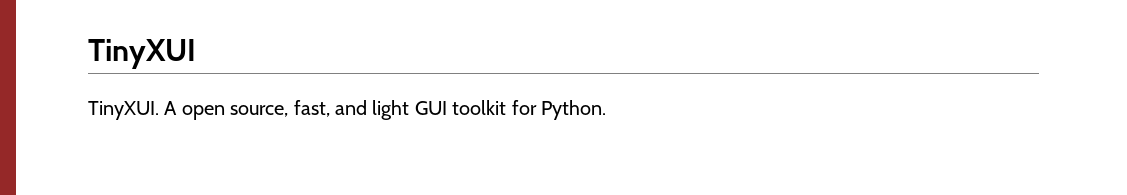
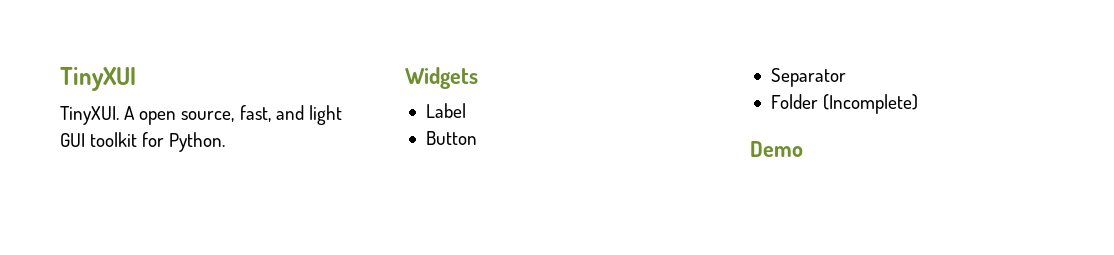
(606, 110) none -> [405,67,478,89] [425,103,466,118] [425,131,477,145] [770,68,846,87] [770,94,919,114] [750,141,803,157] // Widgets // Label // Button // Separator // Folder (Incomplete) // Demo

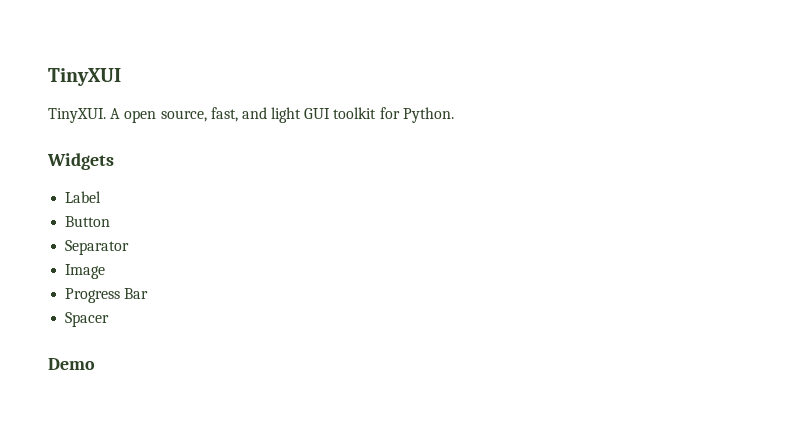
[770,94,919,114] Folder (Incomplete) -> [65,264,106,279] [65,288,149,303] [65,312,110,327] Image // Progress Bar // Spacer

